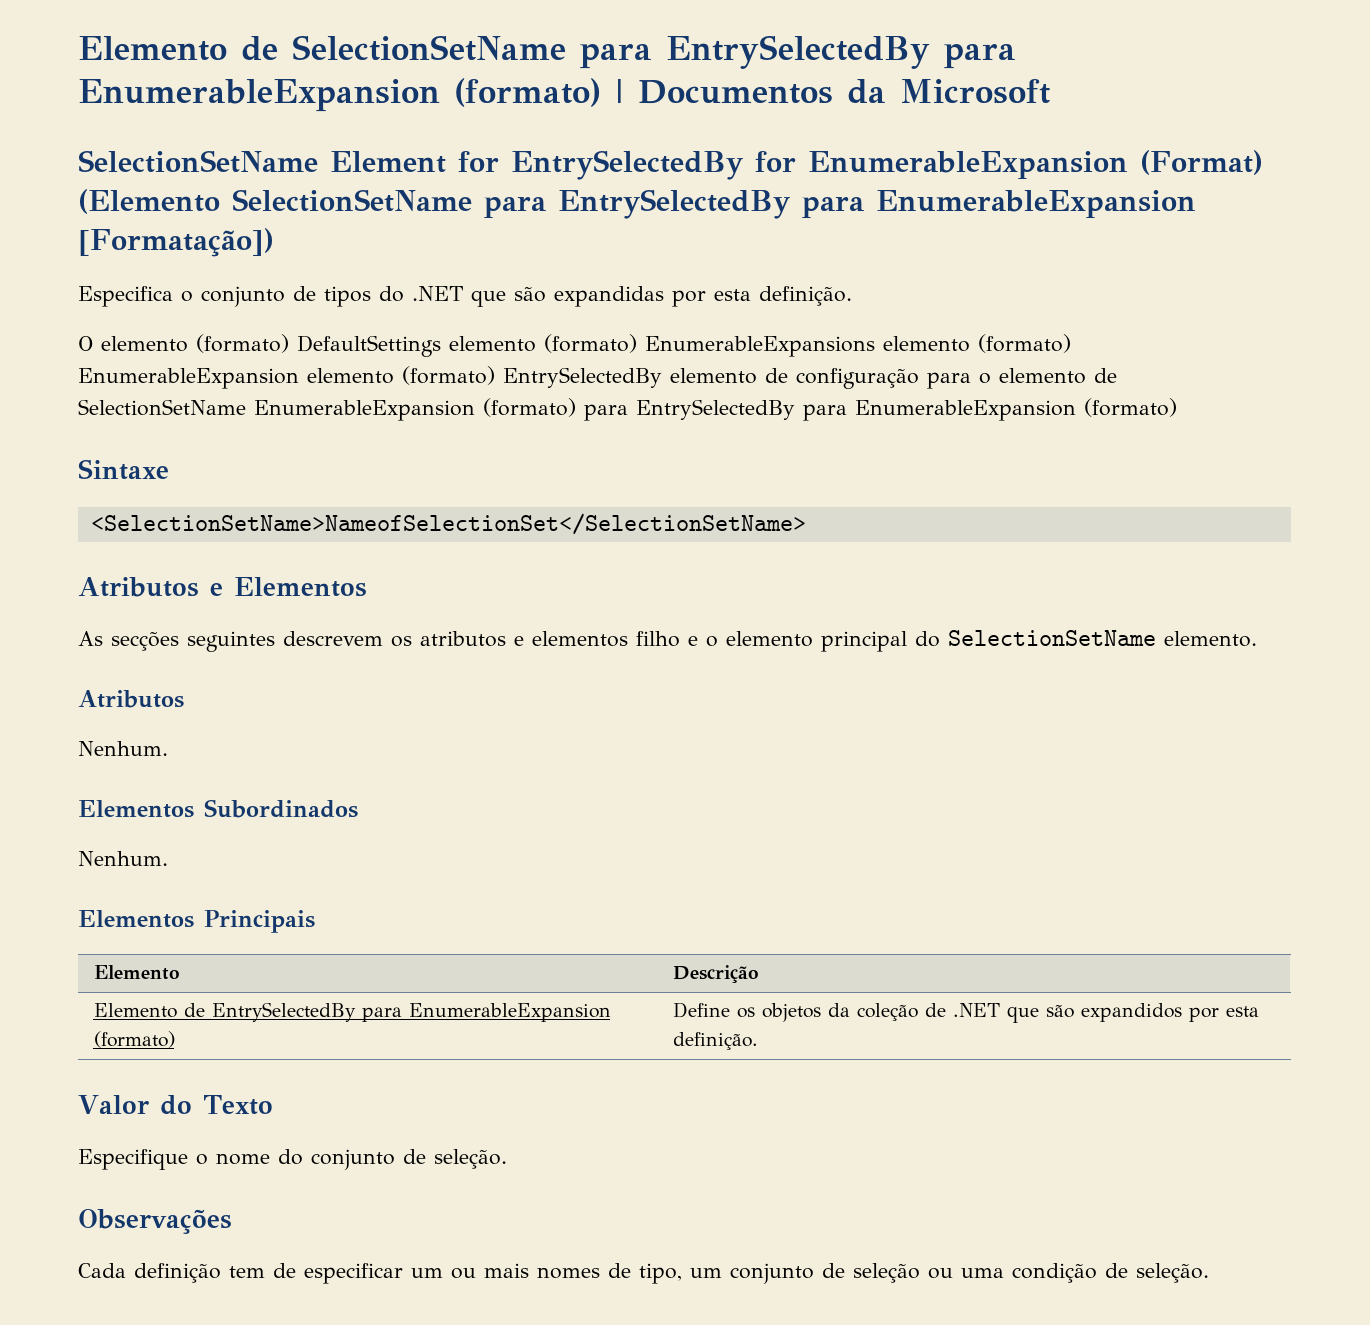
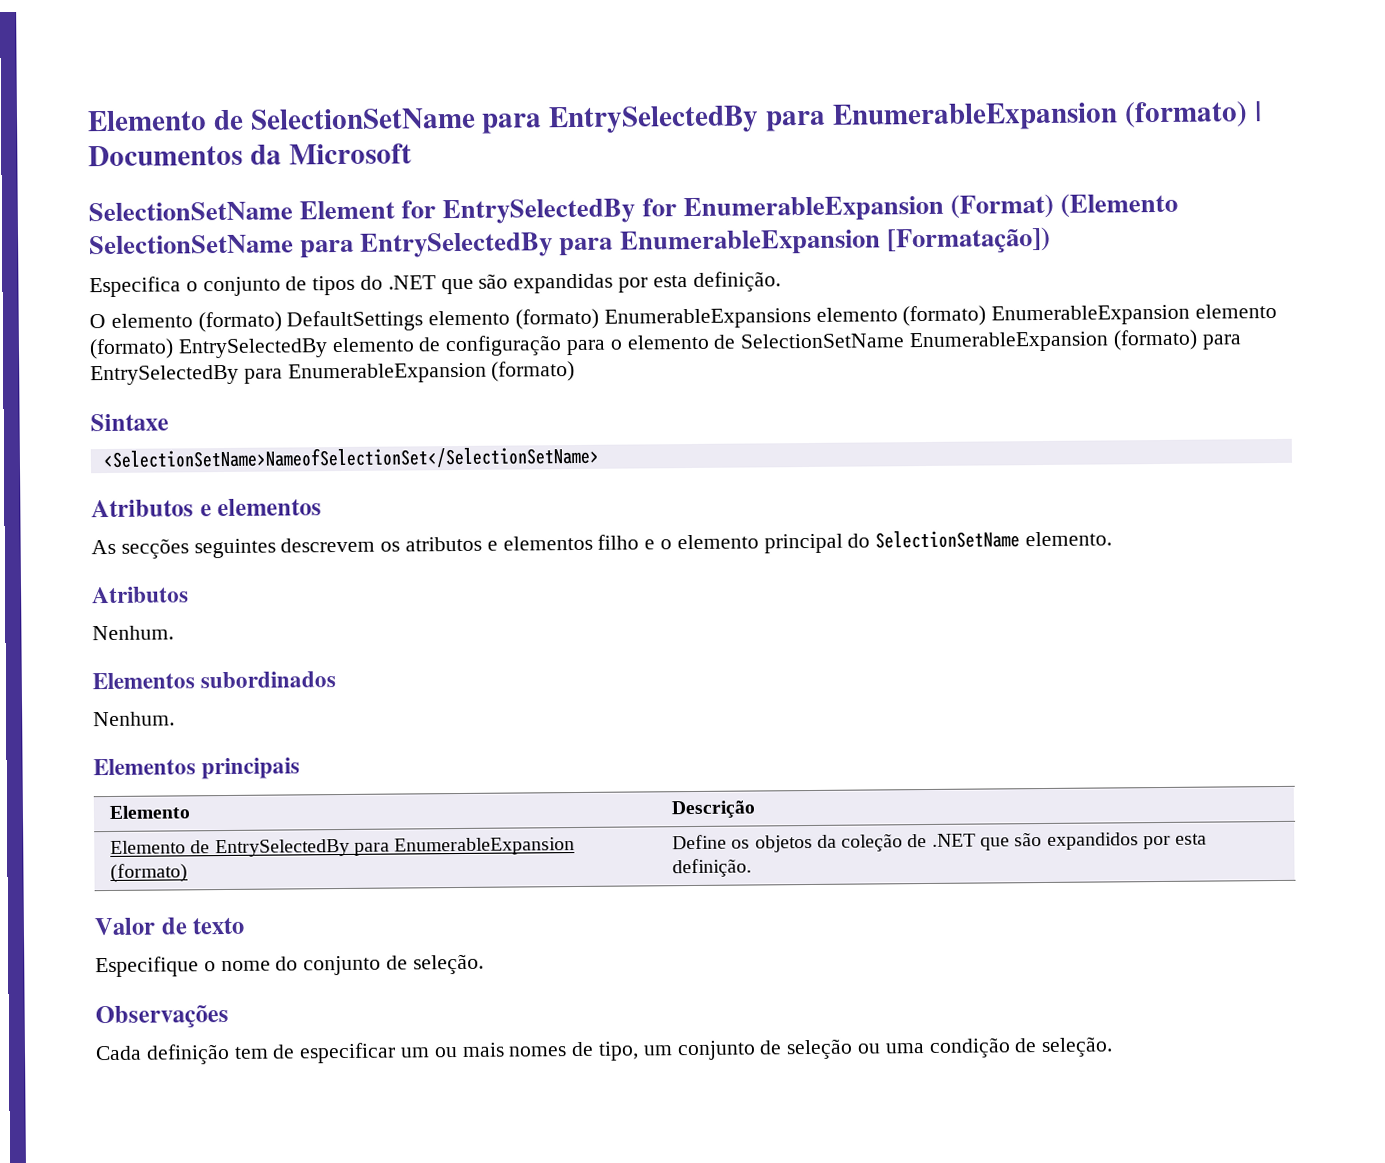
[234,577,367,597] Elementos -> [217,498,323,517] elementos
[204,799,358,818] [78,851,168,866] [78,910,315,933] Subordinados // Nenhum. // Elementos Principais -> [200,671,337,689] [93,711,175,727] [93,757,301,780] subordinados // Nenhum. // Elementos principais
[159,1095,273,1115] do Texto -> [160,916,245,935] de texto

